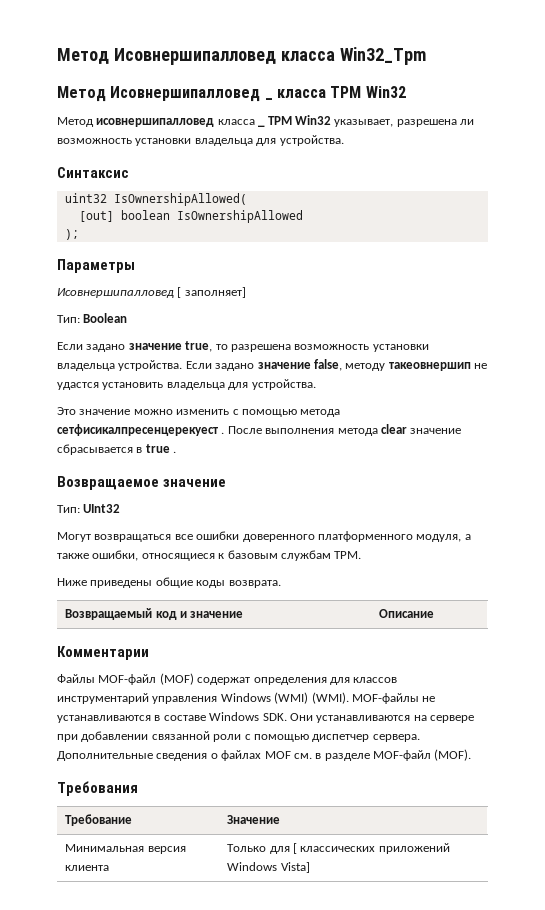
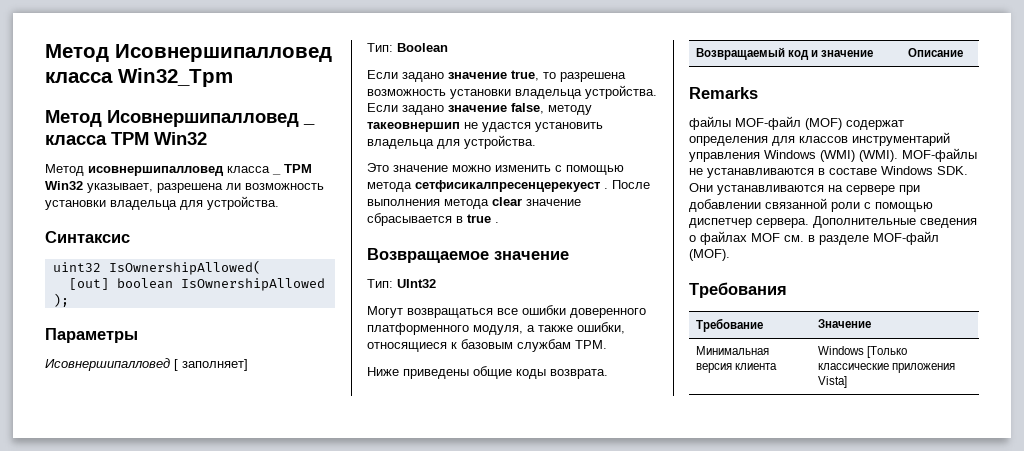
[57,646,149,660] [57,674,95,683] Комментарии // Файлы -> [689,87,758,99] [689,116,731,130] Remarks // файлы
[227,843,450,854] [227,862,278,871] Только для [ классических приложений Windows -> [817,346,907,358] [817,363,955,373] Windows [Только классические приложения

